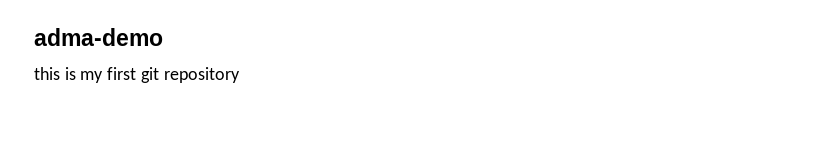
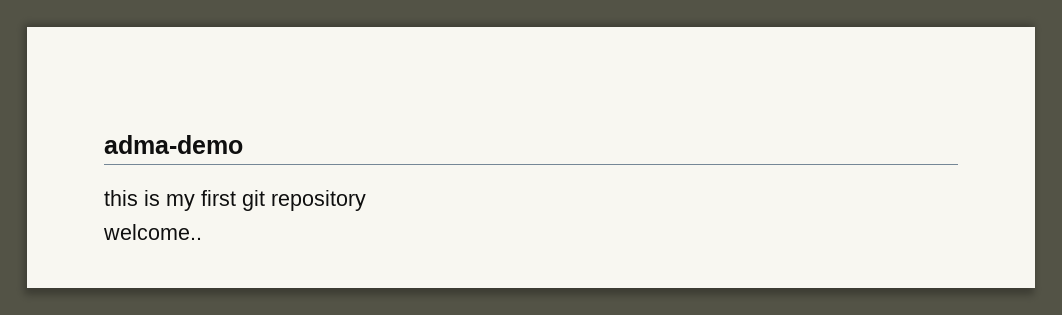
(240, 75) none -> [103,224,202,240] // welcome..

